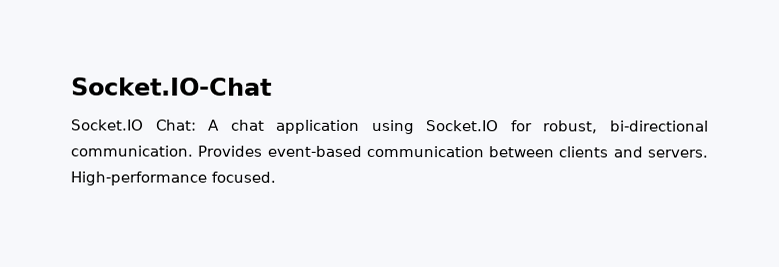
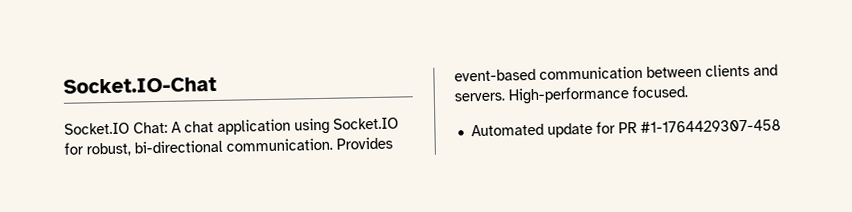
(276, 177) none -> [470,119,781,138] // Automated update for PR #1-1764429307-458

